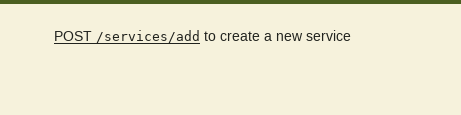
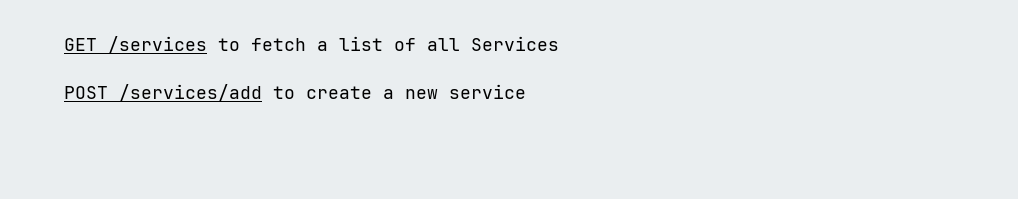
(54, 36) none -> [64,36,559,53] GET /services to fetch a list of all Services //

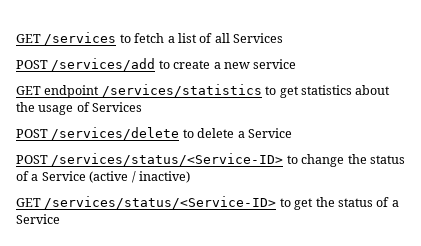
(526, 91) none -> [16,84,391,98] [16,102,143,115] [16,127,292,140] [16,153,405,167] [16,171,190,183] [16,196,399,210] [16,214,60,224] // GET endpoint /services/statistics to get statistics about the usage of Services // POST /services/delete to delete a Service // POST /services/status/<Service-ID> to change the status of a Service (active / inactive) // GET /services/status/<Service-ID> to get the status of a Service

